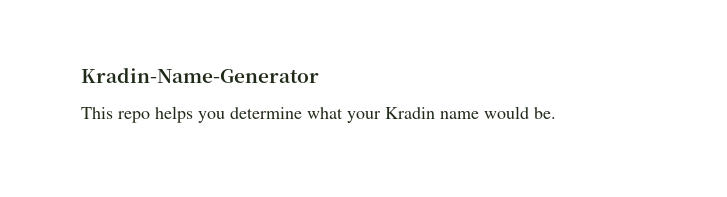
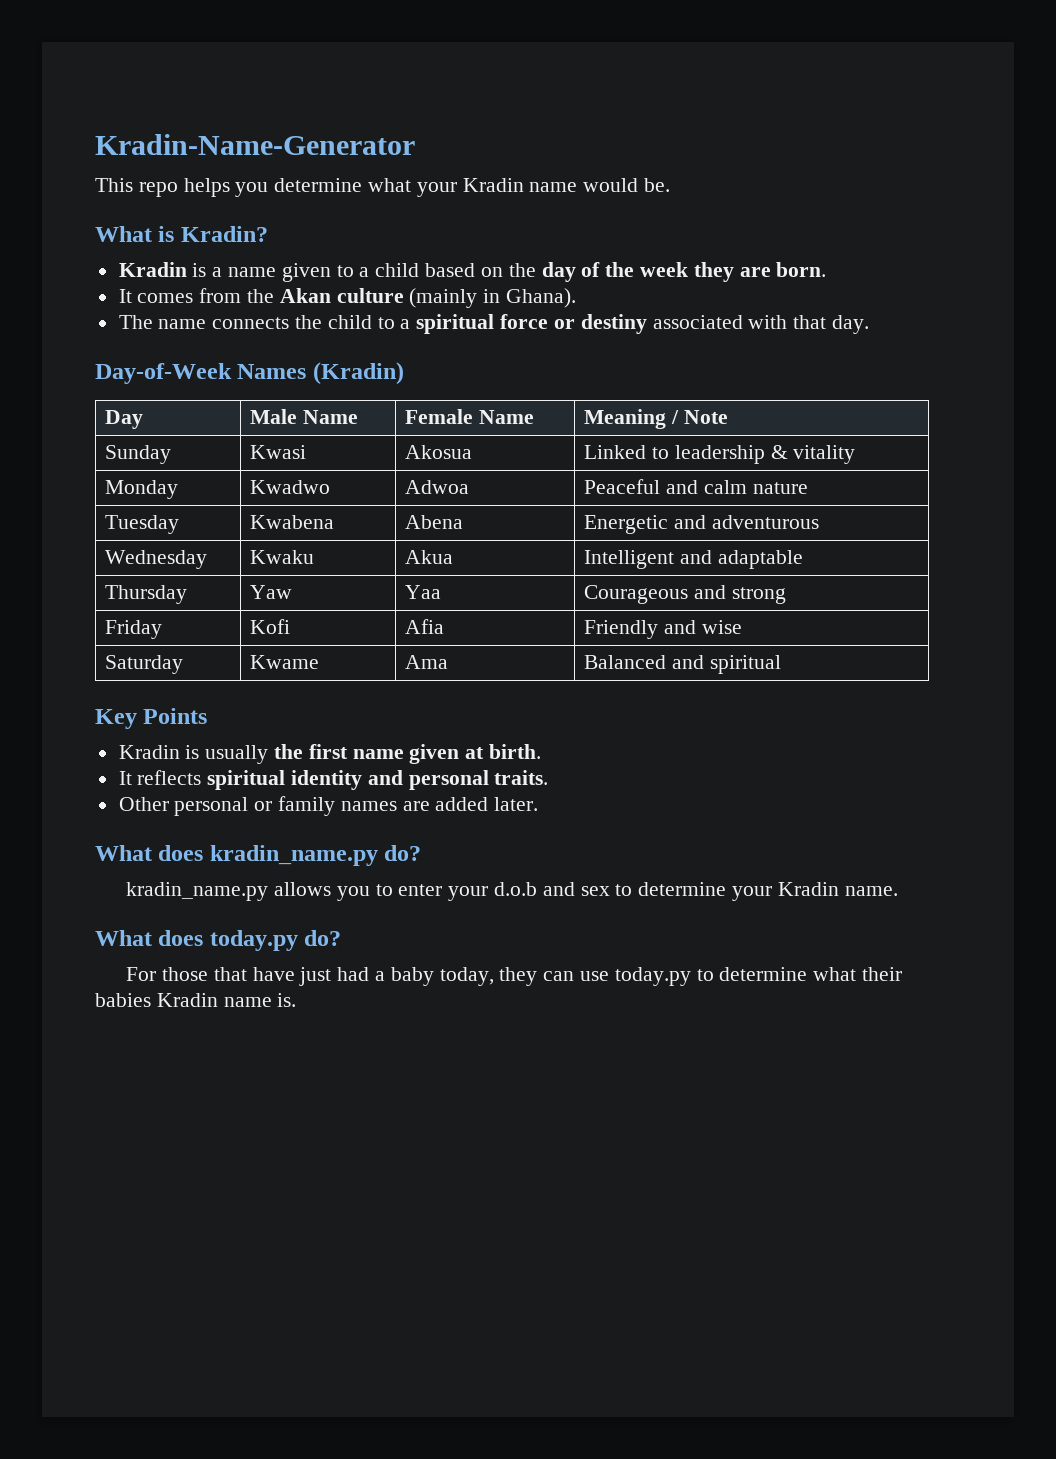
(556, 113) none -> [95,226,268,242] [118,262,827,282] [118,288,577,308] [118,314,869,334] [95,362,404,385] [105,410,144,429] [250,409,359,424] [405,409,535,424] [584,409,728,429] [105,445,172,464] [250,445,307,459] [405,445,473,459] [584,445,856,464] [105,480,179,499] [250,480,331,494] [405,480,470,494] [584,479,808,494] [105,515,180,534] [250,515,335,529] [405,515,464,529] [584,515,819,534] [105,550,208,569] [250,550,315,564] [405,550,454,564] [584,550,803,569] [105,585,188,604] [250,585,293,599] [405,585,442,599] [584,585,786,604] [105,620,163,639] [250,619,291,634] [405,619,445,634] [584,620,742,639] [105,655,184,674] [250,655,320,669] [405,655,449,669] [584,655,781,674] [95,708,208,729] [118,744,542,764] [118,770,549,790] [118,796,539,816] [95,845,422,866] [126,882,898,901] [95,930,342,951] [126,967,902,986] [95,993,297,1007] // What is Kradin? // Kradin is a name given to a child based on the day of the week they are born. // It comes from the Akan culture (mainly in Ghana). // The name connects the child to a spiritual force or destiny associated with that day. // Day-of-Week Names (Kradin) // Day | Male Name | Female Name | Meaning / Note // Sunday | Kwasi | Akosua | Linked to leadership & vitality // Monday | Kwadwo | Adwoa | Peaceful and calm nature // Tuesday | Kwabena | Abena | Energetic and adventurous // Wednesday | Kwaku | Akua | Intelligent and adaptable // Thursday | Yaw | Yaa | Courageous and strong // Friday | Kofi | Afia | Friendly and wise // Saturday | Kwame | Ama | Balanced and spiritual // Key Points // Kradin is usually the first name given at birth. // It reflects spiritual identity and personal traits. // Other personal or family names are added later. // What does kradin_name.py do? // kradin_name.py allows you to enter your d.o.b and sex to determine your Kradin name. // What does today.py do? // For those that have just had a baby today, they can use today.py to determine what their babies Kradin name is.

